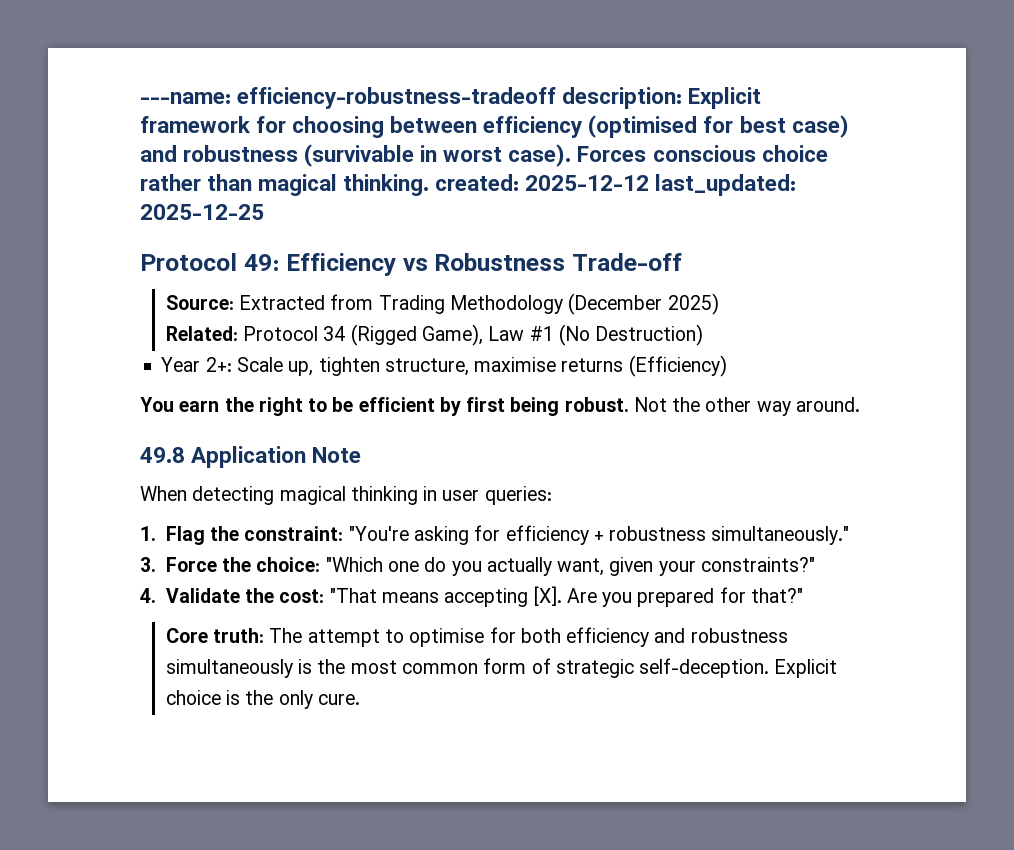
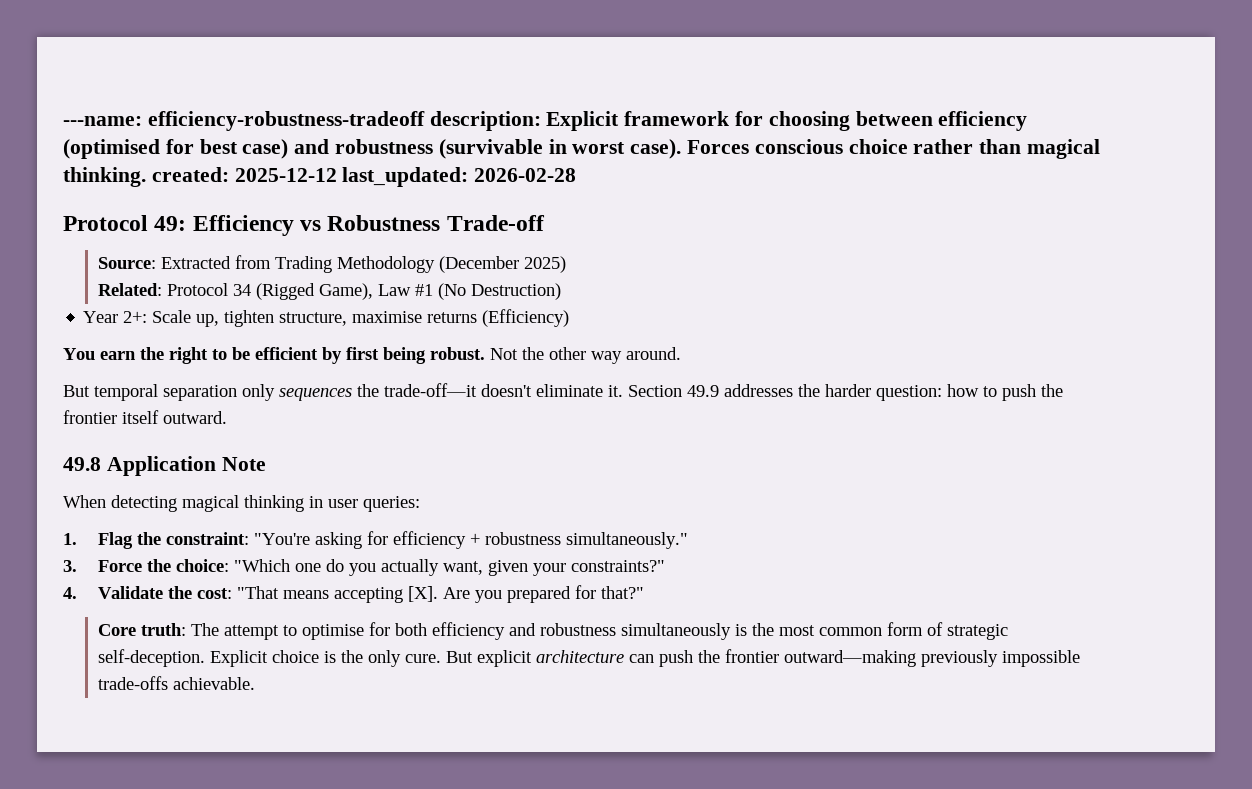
[140,204,264,220] 2025-12-25 -> [474,168,577,182] 2026-02-28
(860, 404) none -> [63,383,1063,401] [63,410,227,424] // But temporal separation only sequences the trade-off—it doesn't eliminate it. Section 49.9 addresses the harder question: how to push the frontier itself outward.
(361, 699) none -> [446,649,1081,667] [98,676,256,690] But explicit architecture can push the frontier outward—making previously impossible trade-offs achievable.

